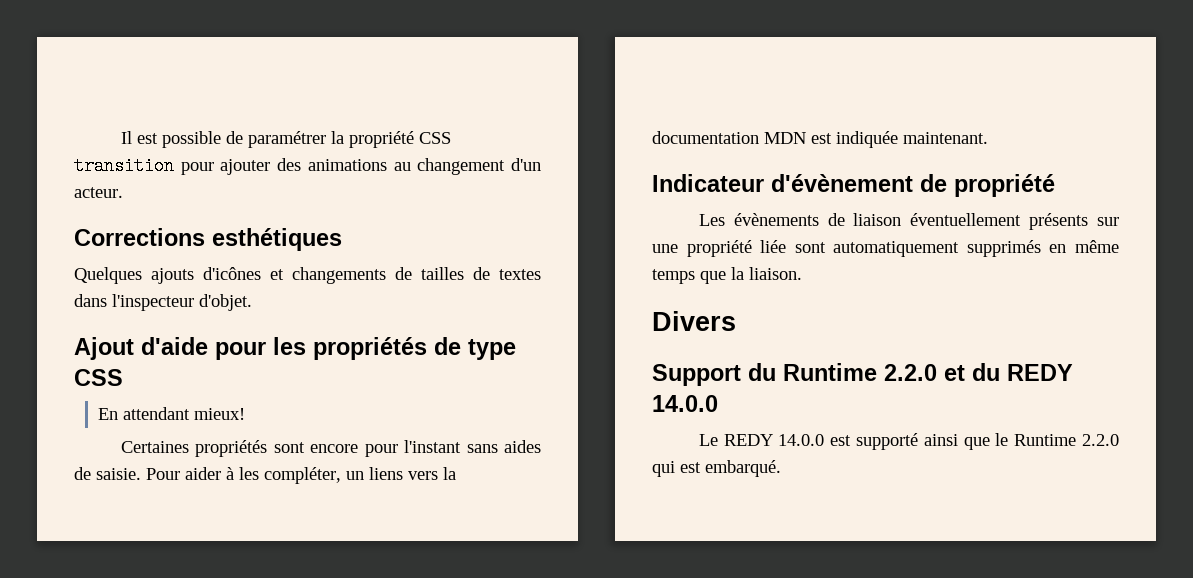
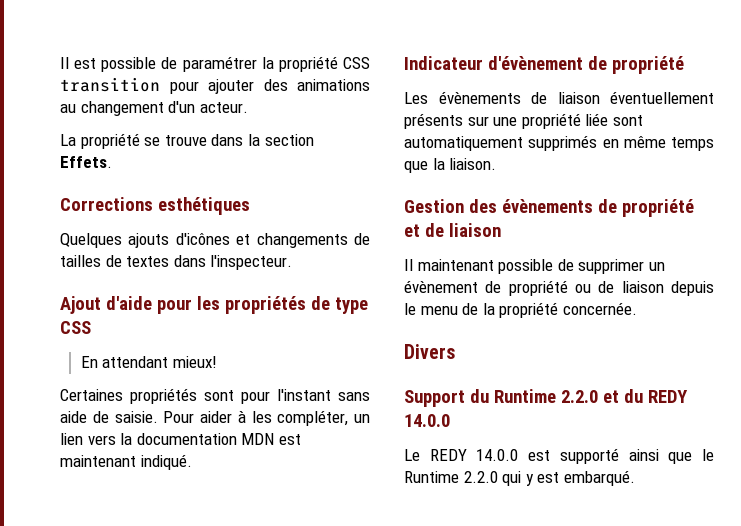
(123, 192) none -> [60,133,314,149] [60,156,112,168] // La propriété se trouve dans la section Effets.
[112,294,252,311] l'inspecteur d'objet. -> [210,255,293,270] l'inspecteur.
[310,444,359,453] encore -> (234, 395) none
[504,440,541,453] aides -> [60,411,87,423] aide
[369,467,403,480] liens -> [60,433,83,445] lien
[836,131,988,148] indiquée maintenant. -> [60,454,192,470] maintenant indiqué.
(802, 273) none -> [404,199,694,217] [404,223,501,237] [404,259,665,274] [404,280,714,296] [404,302,637,318] // Gestion des évènements de propriété et de liaison // Il maintenant possible de supprimer un évènement de propriété ou de liaison depuis le menu de la propriété concernée.
(675, 469) none -> [525,474,534,486] y

